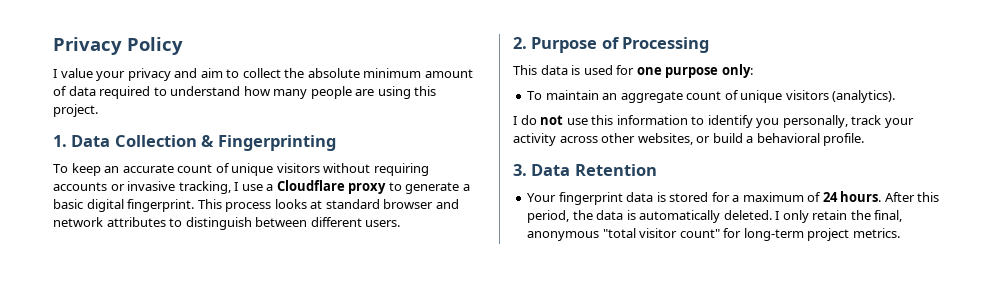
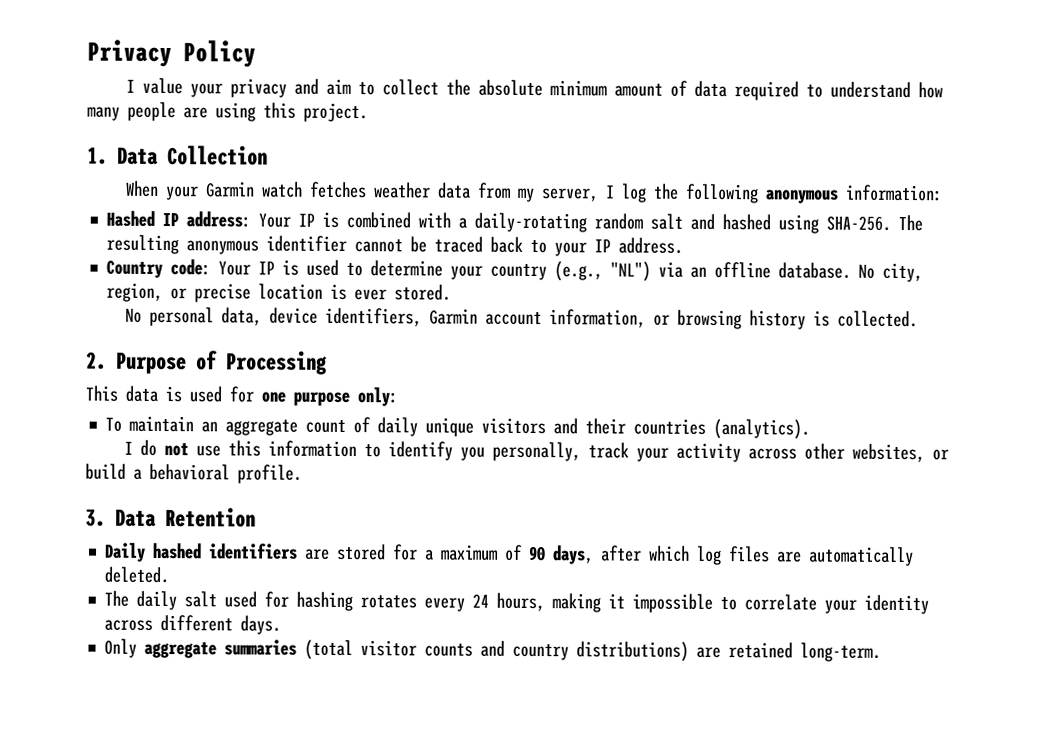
[201,135,336,151] [53,163,429,176] [53,180,470,194] [53,199,459,212] [53,217,401,230] & Fingerprinting // To keep an accurate count of unique visitors without requiring accounts or invasive tracking, I use a Cloudflare proxy to generate a basic digital fingerprint. This process looks at standard browser and network attributes to distinguish between different users. -> [124,180,943,204] [106,210,924,234] [106,234,684,257] [106,259,924,283] [106,282,452,303] [124,306,918,330] // When your Garmin watch fetches weather data from my server, I log the following anonymous information: // Hashed IP address: Your IP is combined with a daily-rotating random salt and hashed using SHA-256. The resulting anonymous identifier cannot be traced back to your IP address. // Country code: Your IP is used to determine your country (e.g., "NL") via an offline database. No city, region, or precise location is ever stored. // No personal data, device identifiers, Garmin account information, or browsing history is collected.
[740,90,829,103] unique visitors -> [377,417,707,437] daily unique visitors and their countries
[527,192,666,205] Your fingerprint data is -> [104,542,331,562] Daily hashed identifiers are
[822,191,940,202] [527,210,903,223] [527,228,900,241] 24 hours. After this period, the data is automatically deleted. I only retain the final, anonymous "total visitor count" for long-term project metrics. -> [528,545,915,567] [104,566,170,584] [104,590,930,615] [104,614,282,635] [104,638,882,662] 90 days, after which log files are automatically deleted. // The daily salt used for hashing rotates every 24 hours, making it impossible to correlate your identity across different days. // Only aggregate summaries (total visitor counts and country distributions) are retained long-term.

